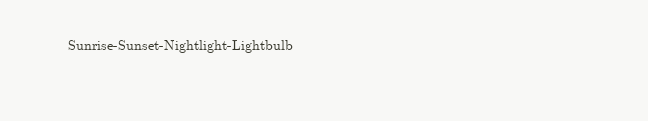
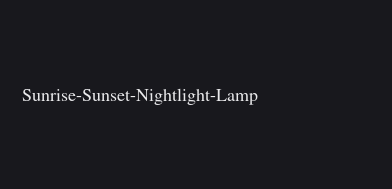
[68,40,293,53] Sunrise-Sunset-Nightlight-Lightbulb -> [22,88,258,105] Sunrise-Sunset-Nightlight-Lamp

